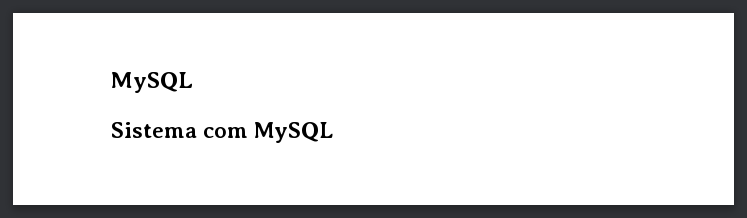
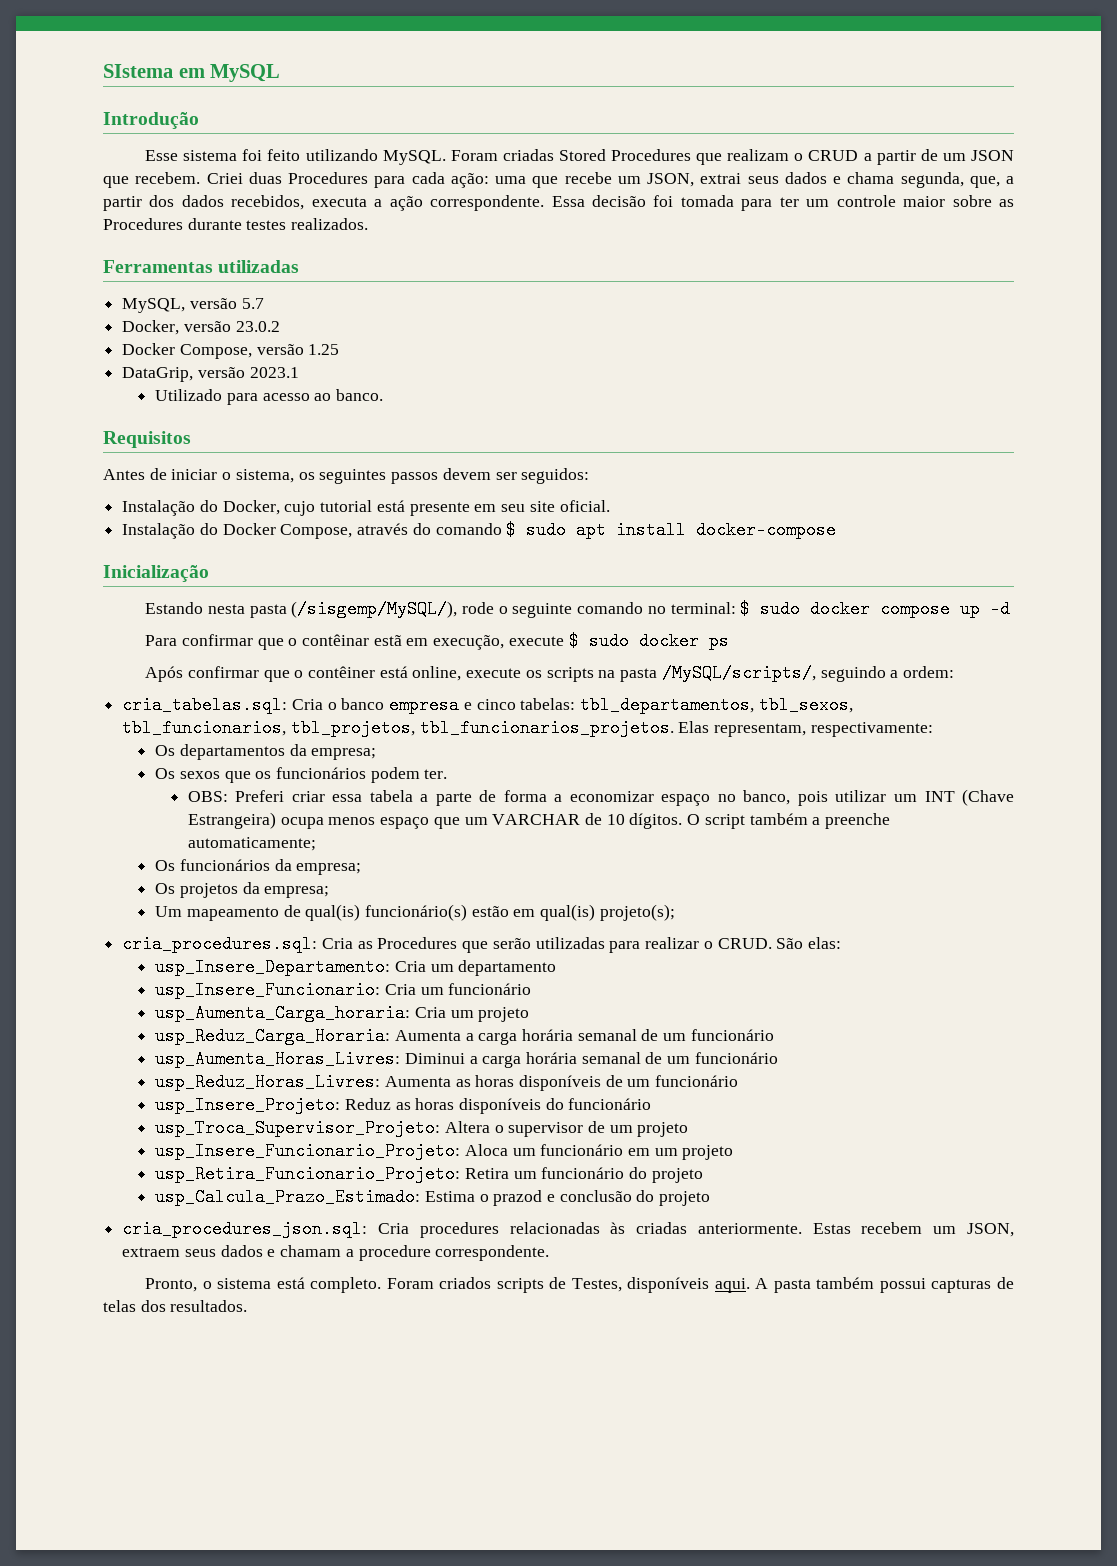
(111, 82) none -> [103,64,205,78] SIstema em
[111,122,334,143] Sistema com MySQL -> [103,112,199,129] [145,149,1015,165] [103,172,1014,188] [103,195,1015,211] [103,218,369,230] [103,260,300,273] [122,298,264,313] [122,320,280,335] [122,343,340,359] [122,367,299,382] [155,389,383,405] [103,431,191,448] [103,468,590,484] [122,500,610,516] [122,521,837,539] [103,565,209,582] [145,600,1011,618] [145,632,729,650] [145,664,955,682] [122,696,853,714] [122,719,933,737] [155,744,377,760] [155,767,448,783] [187,789,1014,806] [187,812,891,829] [187,837,316,851] [155,859,362,875] [155,882,330,898] [155,904,675,921] [122,935,841,953] [155,958,557,976] [155,981,532,999] [155,1004,530,1022] [155,1027,774,1045] [155,1050,778,1068] [155,1073,739,1091] [155,1096,652,1114] [155,1119,689,1137] [155,1142,734,1160] [155,1165,703,1183] [155,1188,711,1206] [122,1220,1014,1238] [122,1245,550,1261] [145,1277,1014,1293] [103,1300,248,1312] Introdução // Esse sistema foi feito utilizando MySQL. Foram criadas Stored Procedures que realizam o CRUD a partir de um JSON que recebem. Criei duas Procedures para cada ação: uma que recebe um JSON, extrai seus dados e chama segunda, que, a partir dos dados recebidos, executa a ação correspondente. Essa decisão foi tomada para ter um controle maior sobre as Procedures durante testes realizados. // Ferramentas utilizadas // MySQL, versão 5.7 // Docker, versão 23.0.2 // Docker Compose, versão 1.25 // DataGrip, versão 2023.1 // Utilizado para acesso ao banco. // Requisitos // Antes de iniciar o sistema, os seguintes passos devem ser seguidos: // Instalação do Docker, cujo tutorial está presente em seu site oficial. // Instalação do Docker Compose, através do comando $ sudo apt install docker-compose // Inicialização // Estando nesta pasta (/sisgemp/MySQL/), rode o seguinte comando no terminal: $ sudo docker compose up -d // Para confirmar que o contêinar estã em execução, execute $ sudo docker ps // Após confirmar que o contêiner está online, execute os scripts na pasta /MySQL/scripts/, seguindo a ordem: // cria_tabelas.sql: Cria o banco empresa e cinco tabelas: tbl_departamentos, tbl_sexos, tbl_funcionarios, tbl_projetos, tbl_funcionarios_projetos. Elas representam, respectivamente: // Os departamentos da empresa; // Os sexos que os funcionários podem ter. // OBS: Preferi criar essa tabela a parte de forma a economizar espaço no banco, pois utilizar um INT (Chave Estrangeira) ocupa menos espaço que um VARCHAR de 10 dígitos. O script também a preenche automaticamente; // Os funcionários da empresa; // Os projetos da empresa; // Um mapeamento de qual(is) funcionário(s) estão em qual(is) projeto(s); // cria_procedures.sql: Cria as Procedures que serão utilizadas para realizar o CRUD. São elas: // usp_Insere_Departamento: Cria um departamento // usp_Insere_Funcionario: Cria um funcionário // usp_Aumenta_Carga_horaria: Cria um projeto // usp_Reduz_Carga_Horaria: Aumenta a carga horária semanal de um funcionário // usp_Aumenta_Horas_Livres: Diminui a carga horária semanal de um funcionário // usp_Reduz_Horas_Livres: Aumenta as horas disponíveis de um funcionário // usp_Insere_Projeto: Reduz as horas disponíveis do funcionário // usp_Troca_Supervisor_Projeto: Altera o supervisor de um projeto // usp_Insere_Funcionario_Projeto: Aloca um funcionário em um projeto // usp_Retira_Funcionario_Projeto: Retira um funcionário do projeto // usp_Calcula_Prazo_Estimado: Estima o prazod e conclusão do projeto // cria_procedures_json.sql: Cria procedures relacionadas às criadas anteriormente. Estas recebem um JSON, extraem seus dados e chamam a procedure correspondente. // Pronto, o sistema está completo. Foram criados scripts de Testes, disponíveis aqui. A pasta também possui capturas de telas dos resultados.

